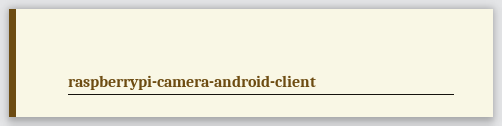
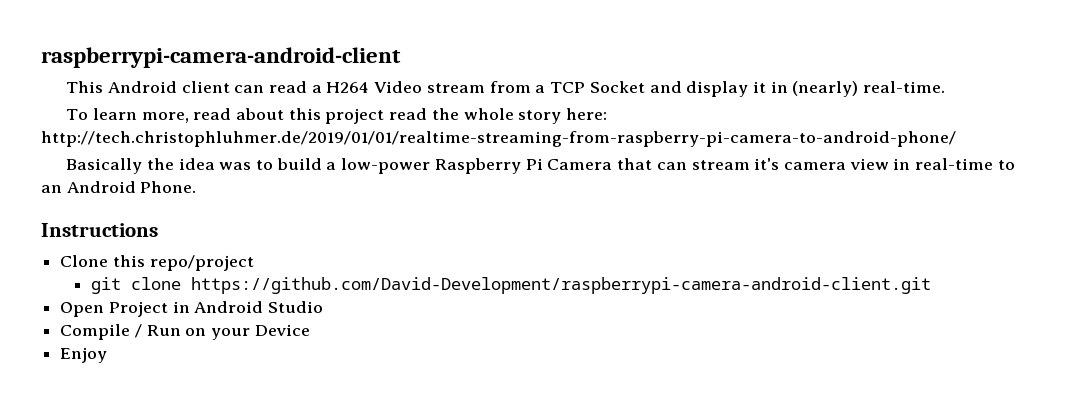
(316, 82) none -> [66,81,946,97] [66,108,608,124] [41,131,956,147] [66,158,1015,174] [41,181,197,193] [41,223,158,237] [60,255,254,271] [91,277,932,294] [60,301,324,317] [60,324,310,340] [60,347,108,363] // This Android client can read a H264 Video stream from a TCP Socket and display it in (nearly) real-time. // To learn more, read about this project read the whole story here: http://tech.christophluhmer.de/2019/01/01/realtime-streaming-from-raspberry-pi-camera-to-android-phone/ // Basically the idea was to build a low-power Raspberry Pi Camera that can stream it's camera view in real-time to an Android Phone. // Instructions // Clone this repo/project // git clone https://github.com/David-Development/raspberrypi-camera-android-client.git // Open Project in Android Studio // Compile / Run on your Device // Enjoy

